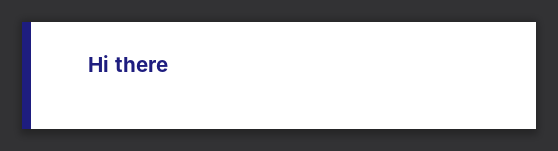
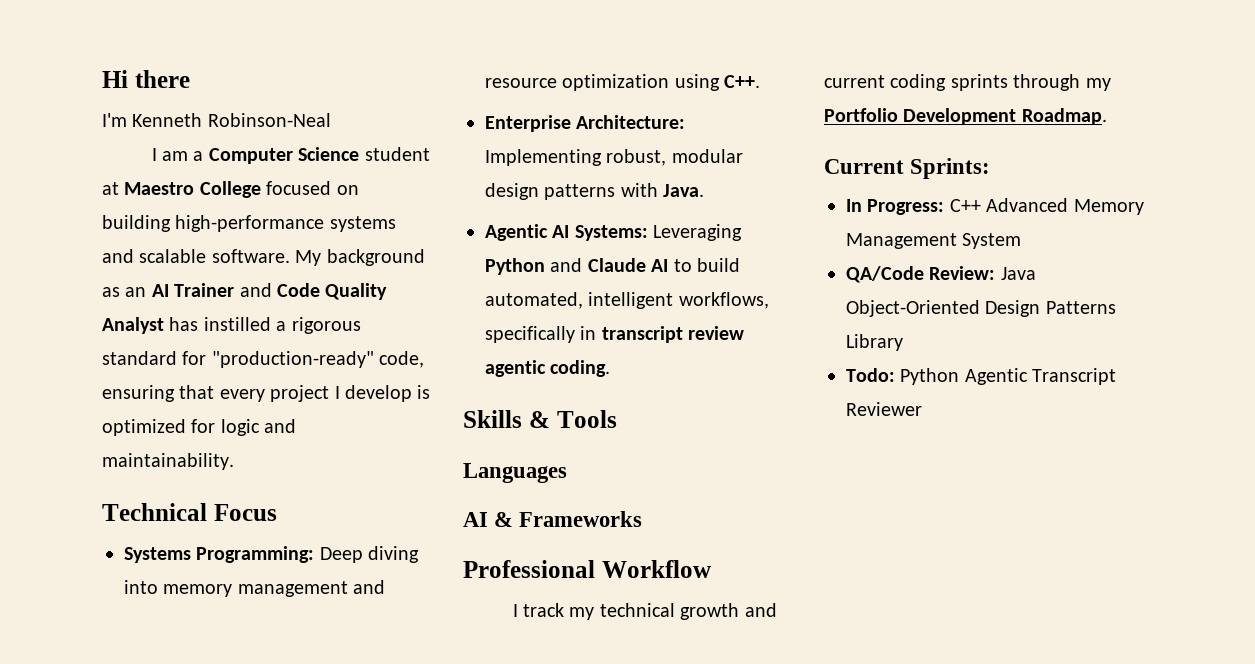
(168, 64) none -> [102,113,331,127] [151,147,430,164] [102,181,359,198] [102,215,396,232] [102,249,425,266] [102,283,388,300] [102,317,361,334] [102,351,425,368] [102,385,431,402] [102,419,297,436] [102,453,234,470] [102,503,277,521] [124,546,420,563] [124,580,386,597] [485,74,761,91] [485,115,686,132] [485,149,743,166] [485,183,705,200] [485,224,743,241] [485,258,740,275] [485,292,769,309] [485,326,745,343] [485,360,611,377] [463,410,617,428] [463,463,567,483] [463,511,643,527] [463,560,711,578] [512,603,777,620] [824,74,1111,91] [824,108,1107,125] [824,158,991,179] [846,198,1144,215] [846,233,1022,249] [846,266,1036,283] [846,300,1116,317] [846,334,903,351] [846,368,1117,385] [846,402,922,416] // I'm Kenneth Robinson-Neal // I am a Computer Science student at Maestro College focused on building high-performance systems and scalable software. My background as an AI Trainer and Code Quality Analyst has instilled a rigorous standard for "production-ready" code, ensuring that every project I develop is optimized for logic and maintainability. // Technical Focus // Systems Programming: Deep diving into memory management and resource optimization using C++. // Enterprise Architecture: Implementing robust, modular design patterns with Java. // Agentic AI Systems: Leveraging Python and Claude AI to build automated, intelligent workflows, specifically in transcript review agentic coding. // Skills & Tools // Languages // AI & Frameworks // Professional Workflow // I track my technical growth and current coding sprints through my Portfolio Development Roadmap. // Current Sprints: // In Progress: C++ Advanced Memory Management System // QA/Code Review: Java Object-Oriented Design Patterns Library // Todo: Python Agentic Transcript Reviewer

